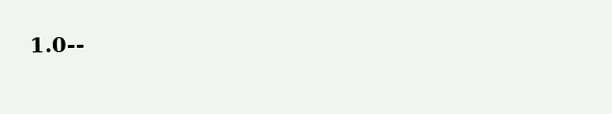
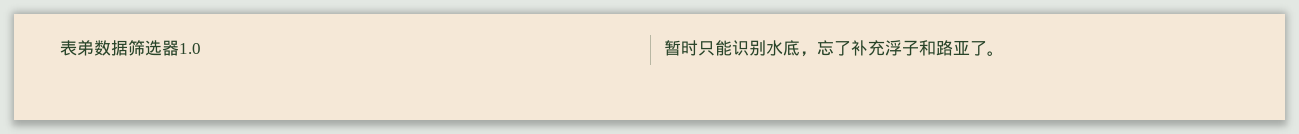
[29,36,85,53] 1.0-- -> [60,40,201,56] [664,40,1004,57] 表弟数据筛选器1.0 // 暂时只能识别水底，忘了补充浮子和路亚了。

